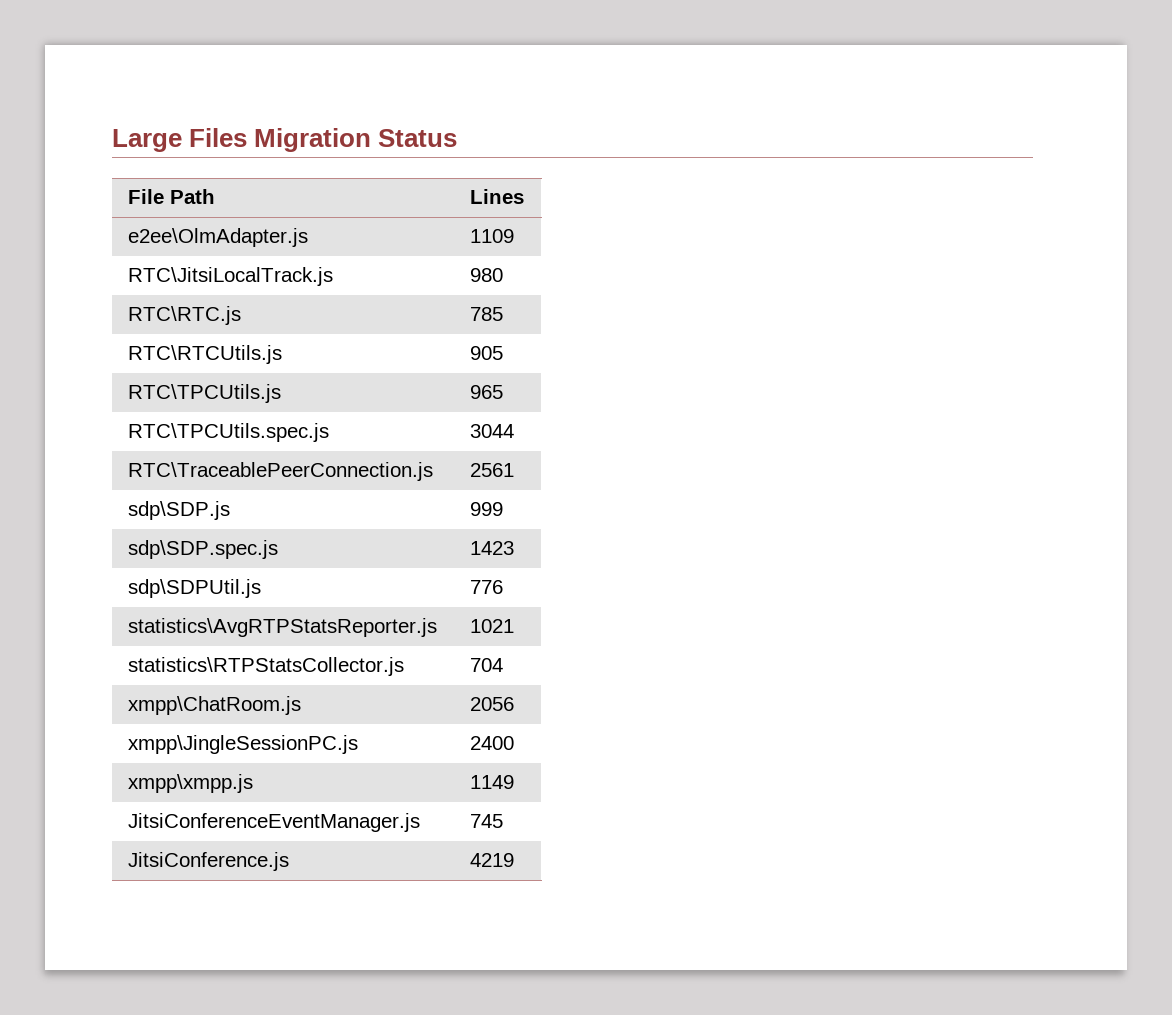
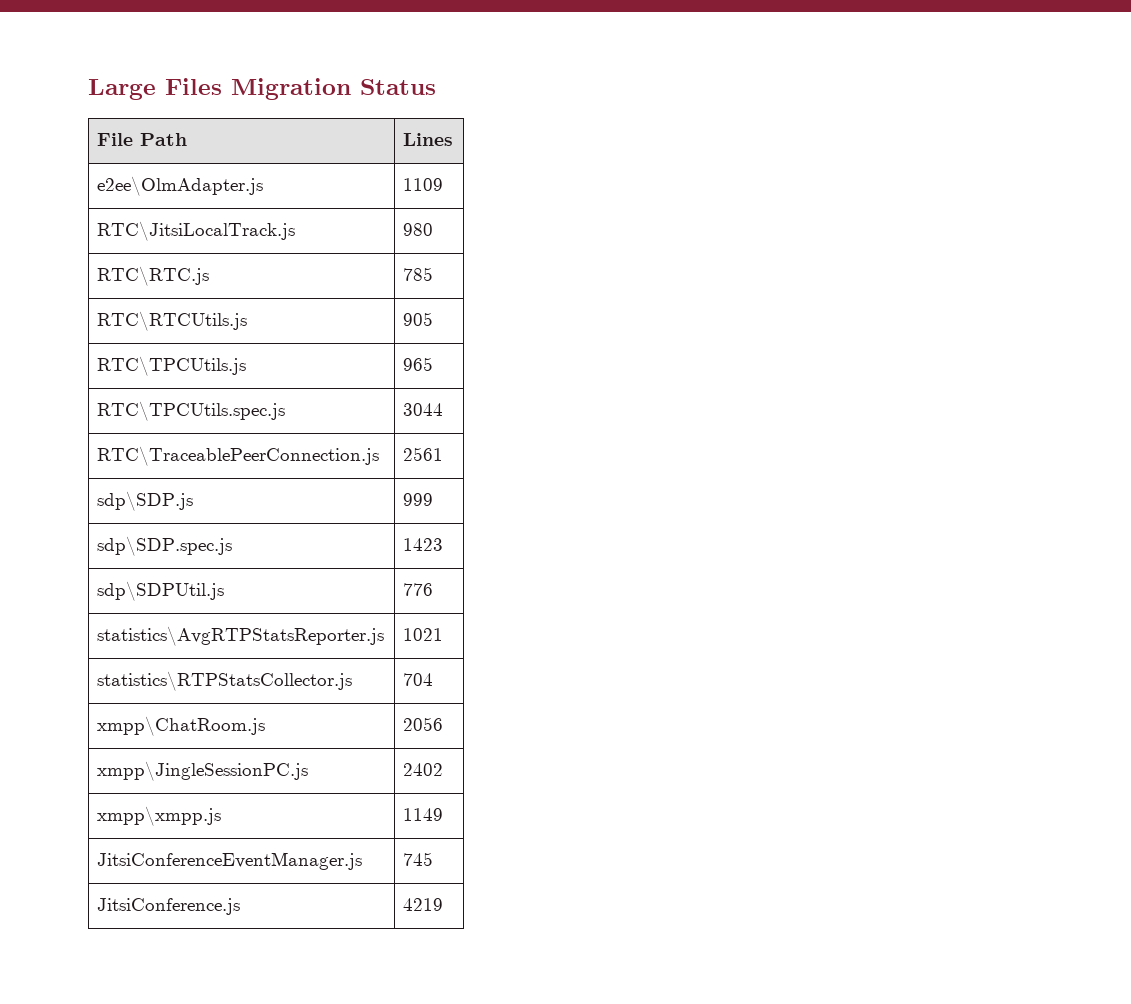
[470,736,515,750] 2400 -> [403,763,444,776] 2402

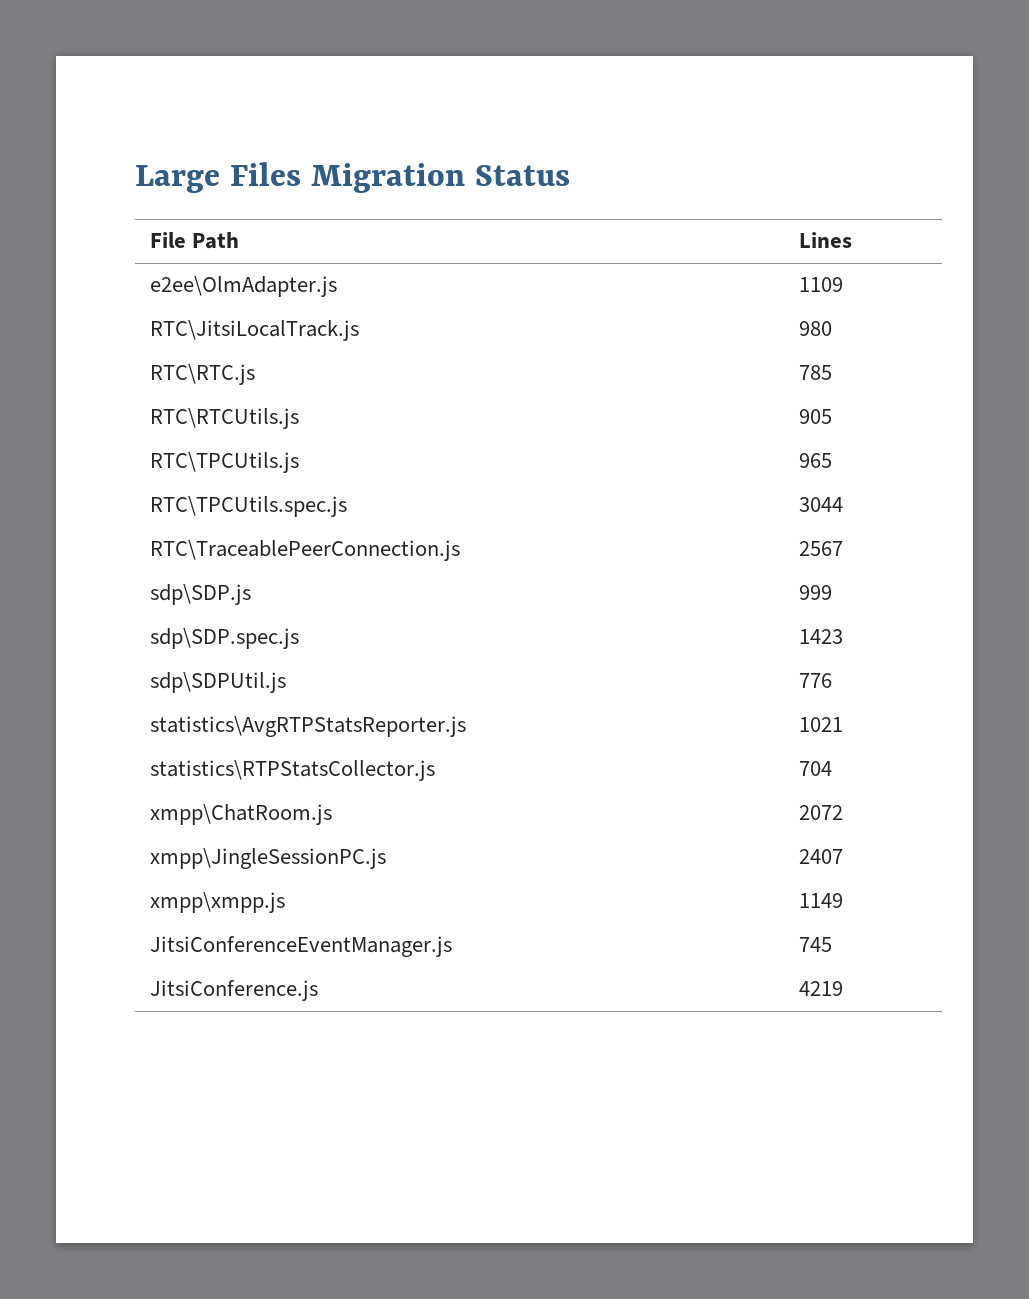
[403,447,444,461] 2561 -> [798,541,843,556] 2567
[403,717,444,731] 2056 -> [798,805,843,820] 2072
[403,763,444,776] 2402 -> [798,849,843,864] 2407

